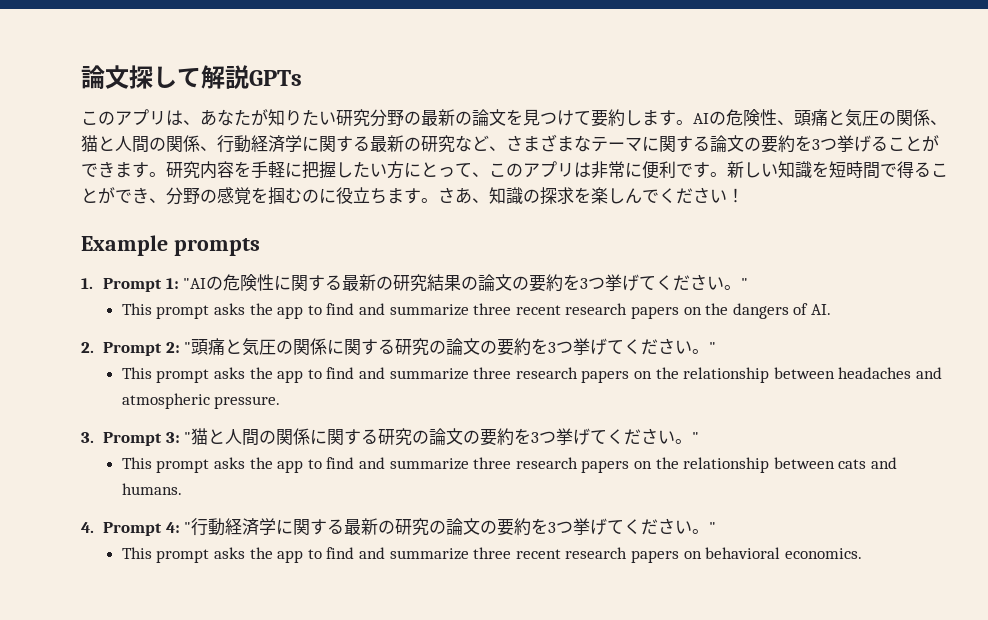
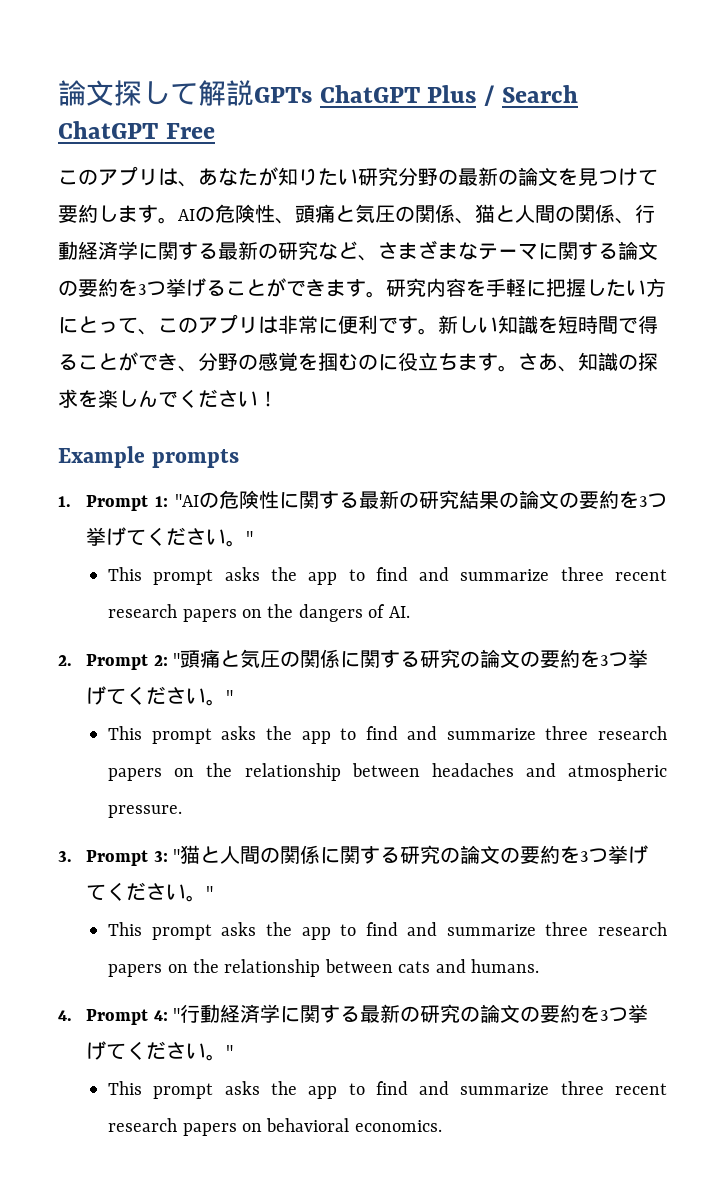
(302, 78) none -> [319,85,579,106] [58,121,215,139] ChatGPT Plus / Search ChatGPT Free

